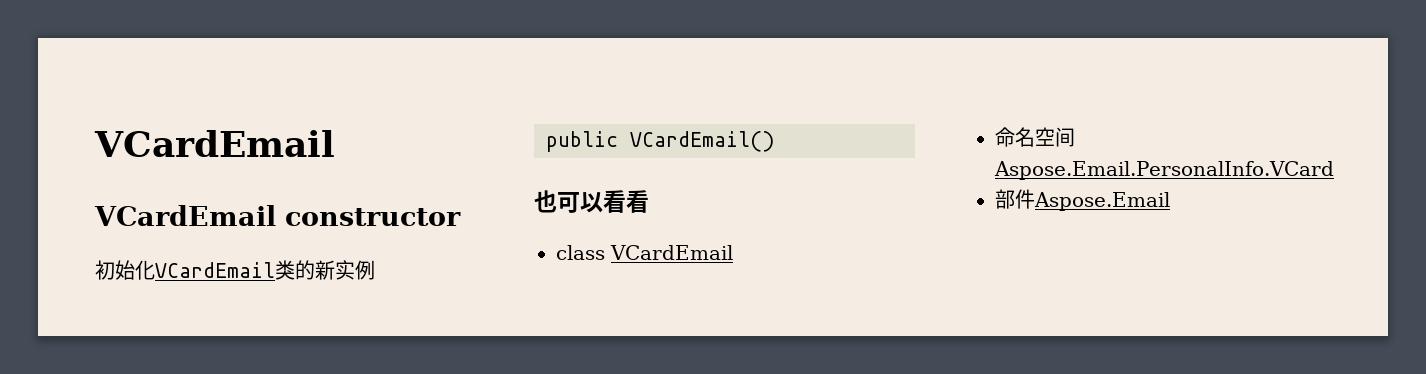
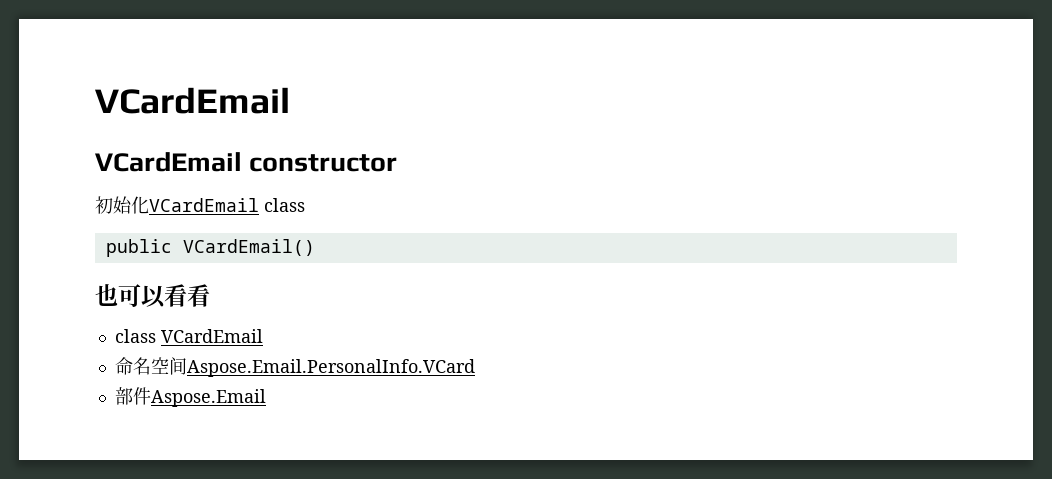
[275,260,375,280] 类的新实例 -> [264,198,305,212] class

